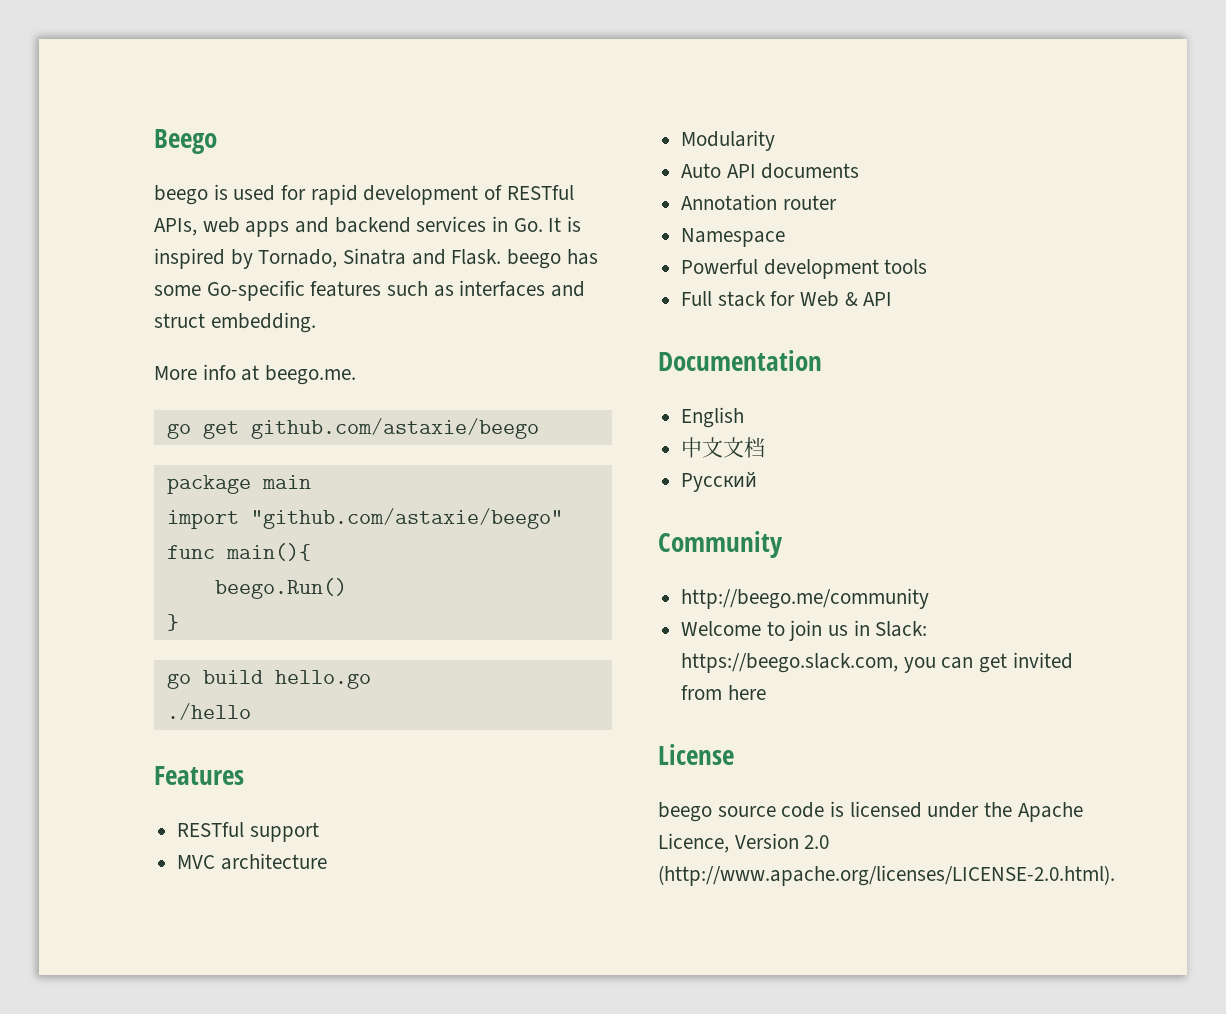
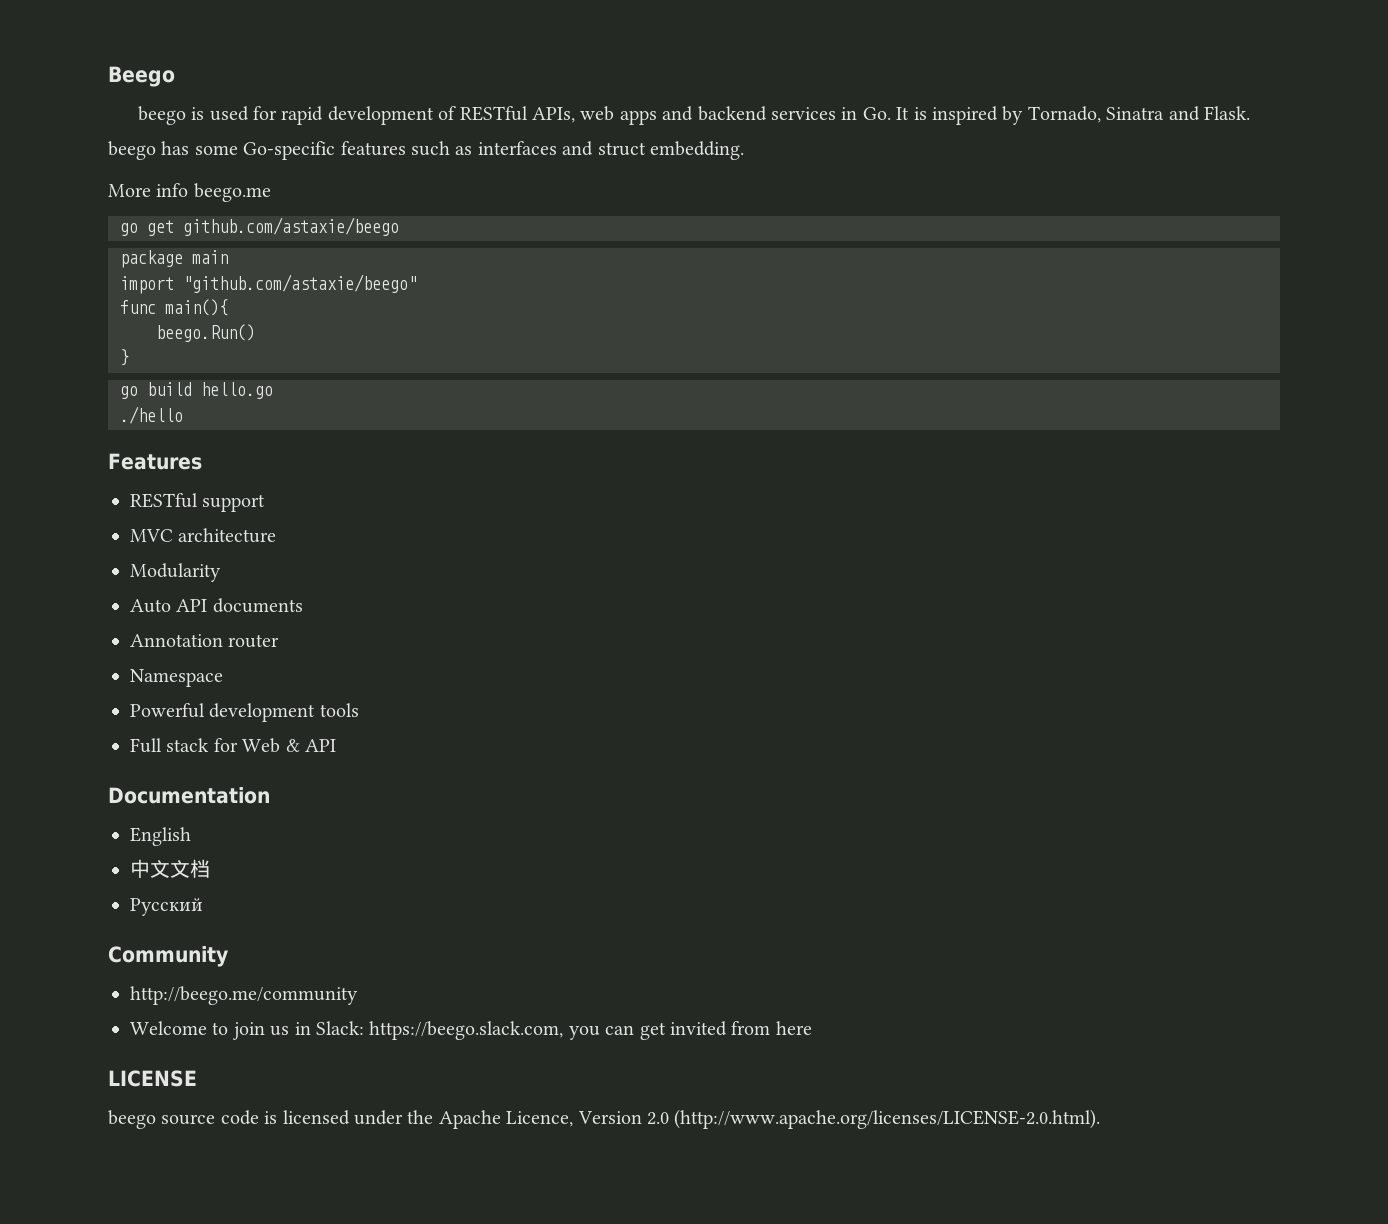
[241,365,357,385] at beego.me. -> [193,183,271,202] beego.me
[658,744,734,765] License -> [108,1070,197,1087] LICENSE

